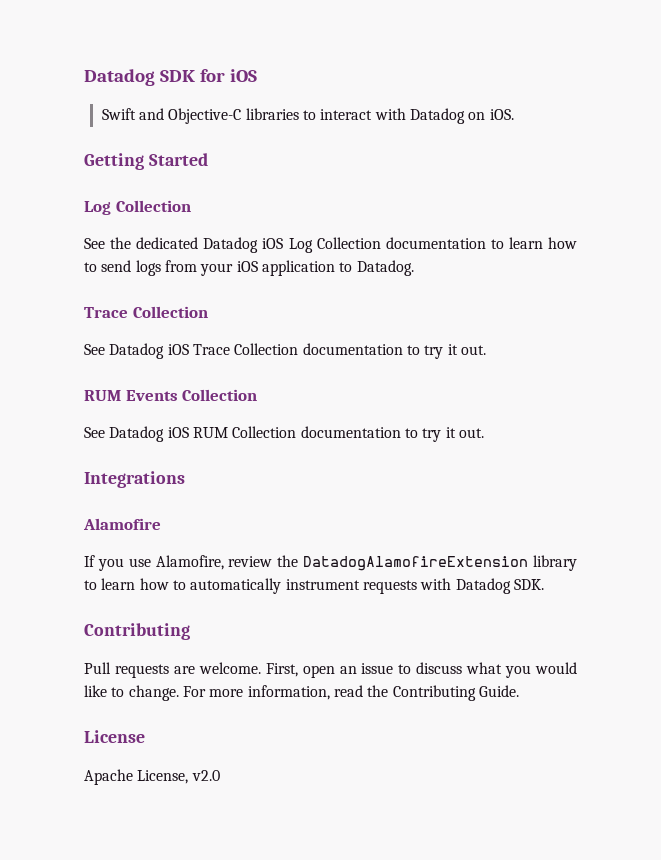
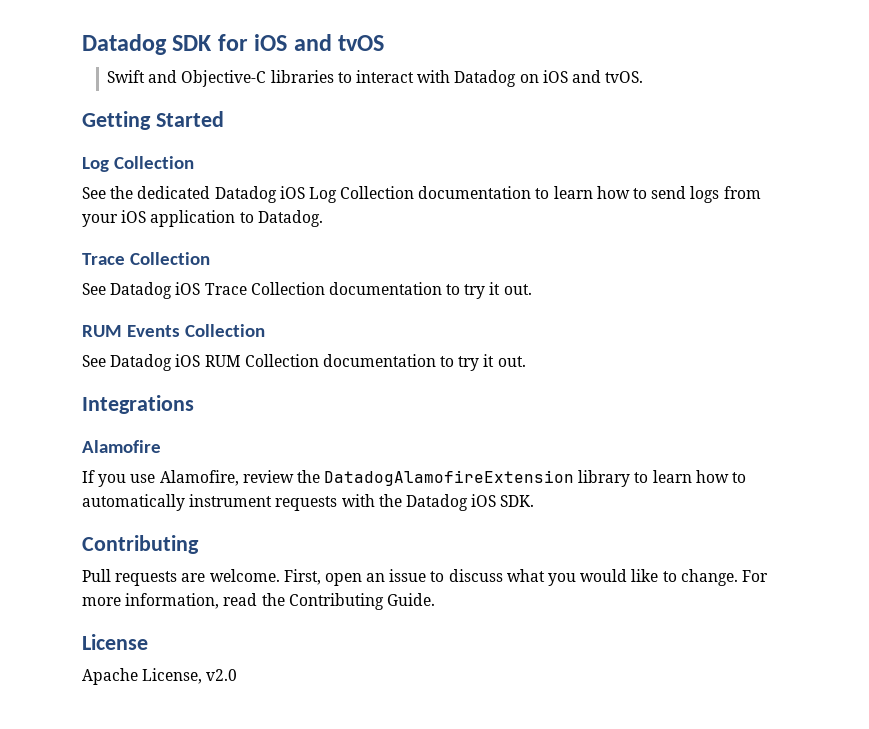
(257, 75) none -> [293,34,385,51] and tvOS
[489,109,514,120] iOS. -> [542,70,644,83] iOS and tvOS.
[455,578,511,594] Datadog -> [378,494,497,511] the Datadog iOS

